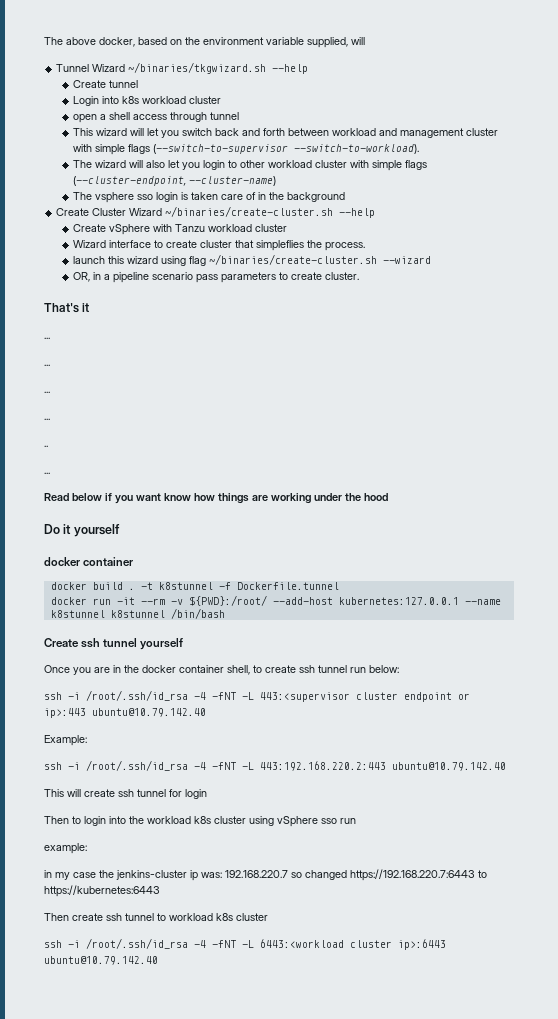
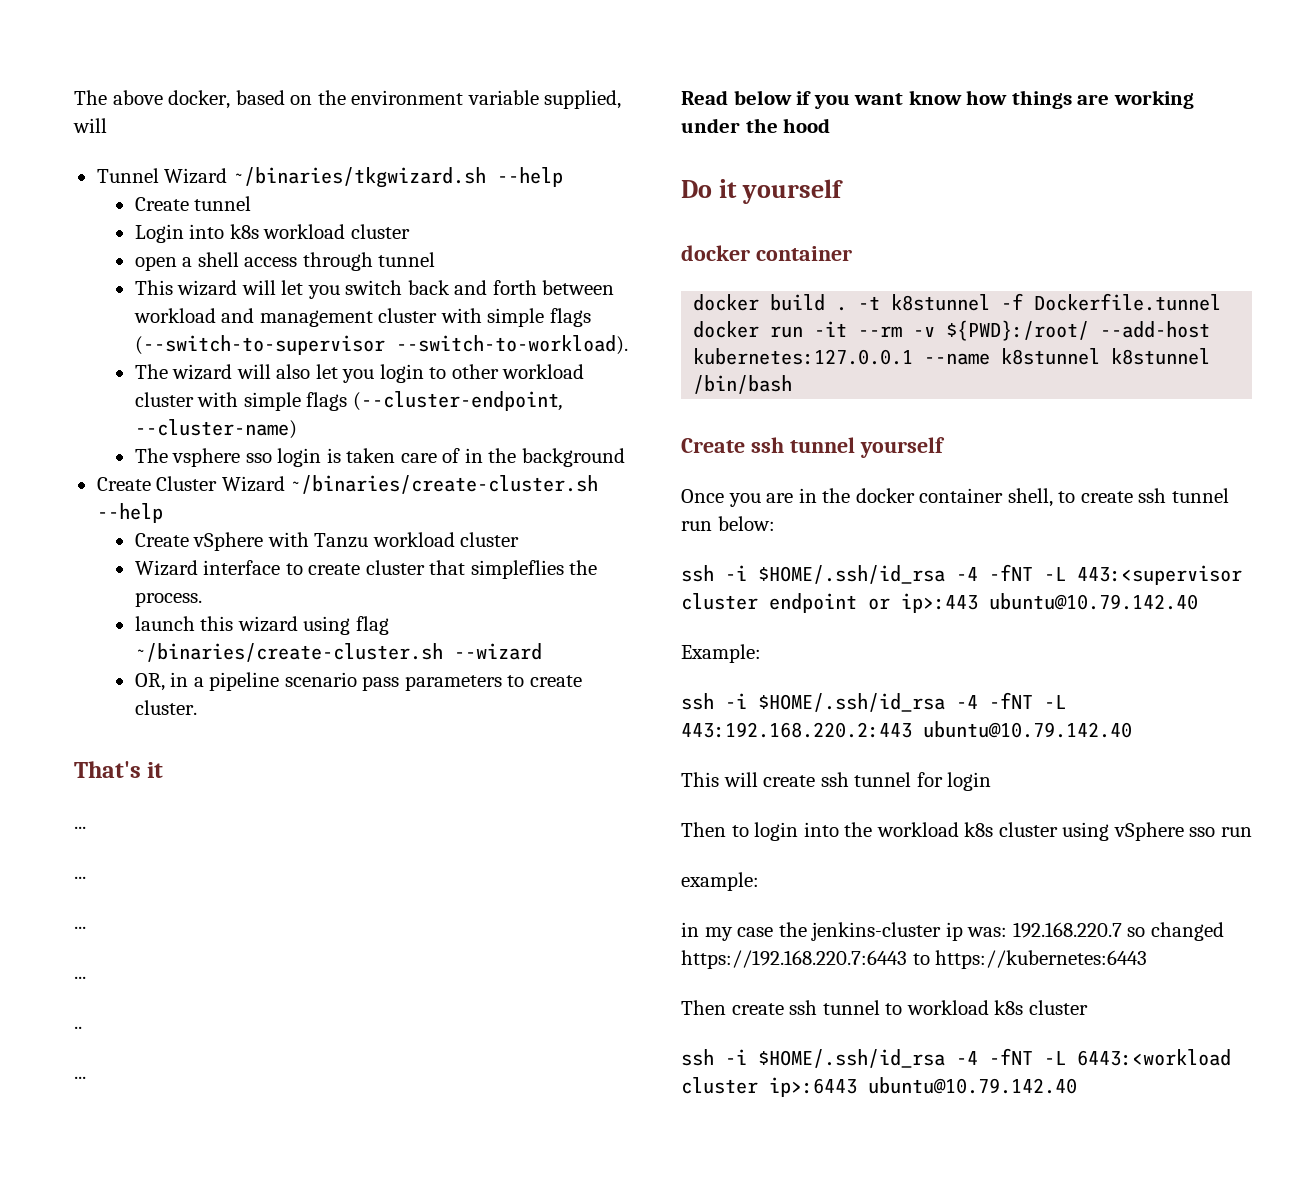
[86,690,188,701] /root/.ssh/id_rsa -> [758,565,945,584] $HOME/.ssh/id_rsa
[86,760,188,771] /root/.ssh/id_rsa -> [758,693,945,712] $HOME/.ssh/id_rsa
[86,938,188,949] /root/.ssh/id_rsa -> [758,1049,945,1068] $HOME/.ssh/id_rsa

